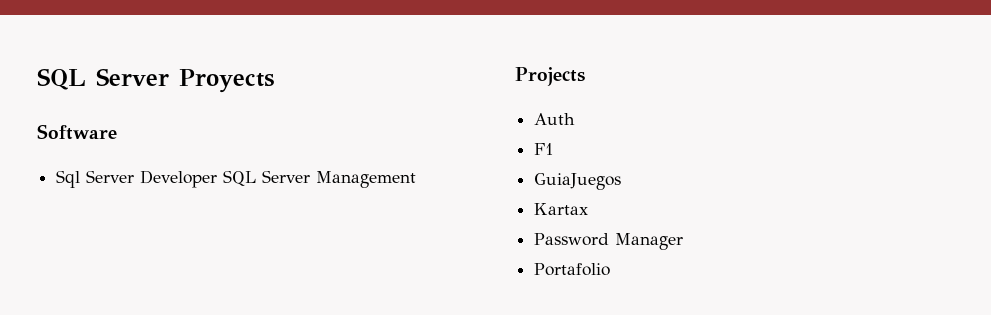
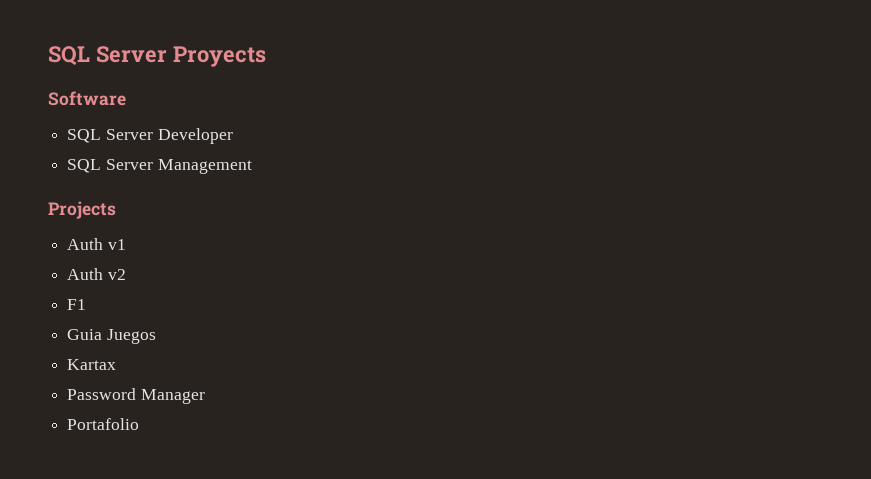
[56,170,81,188] Sql -> [67,129,102,143] SQL
(218, 179) none -> (233, 136) //
(576, 119) none -> [107,239,126,250] [67,268,126,280] v1 // Auth v2
[534,173,622,190] GuiaJuegos -> [67,329,156,344] Guia Juegos

